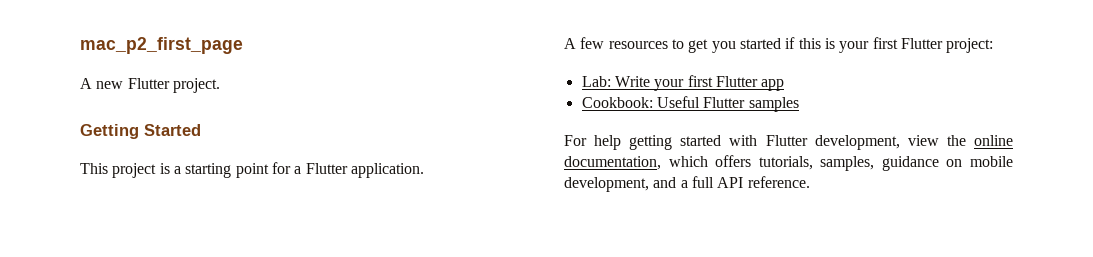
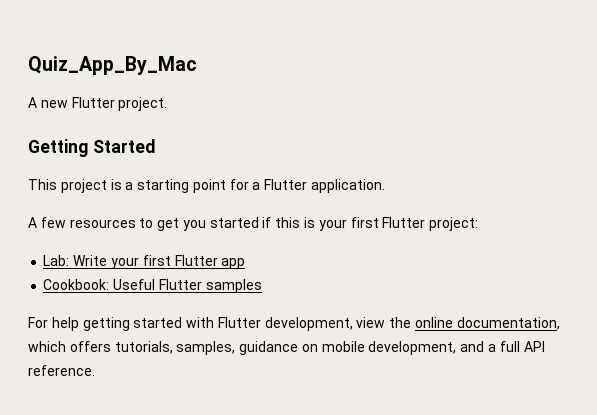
[80,37,243,54] mac_p2_first_page -> [28,56,197,75] Quiz_App_By_Mac

